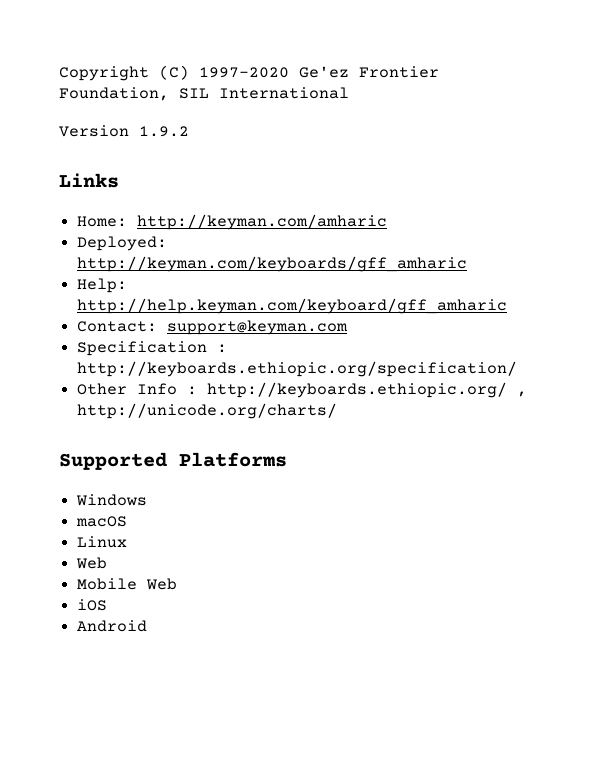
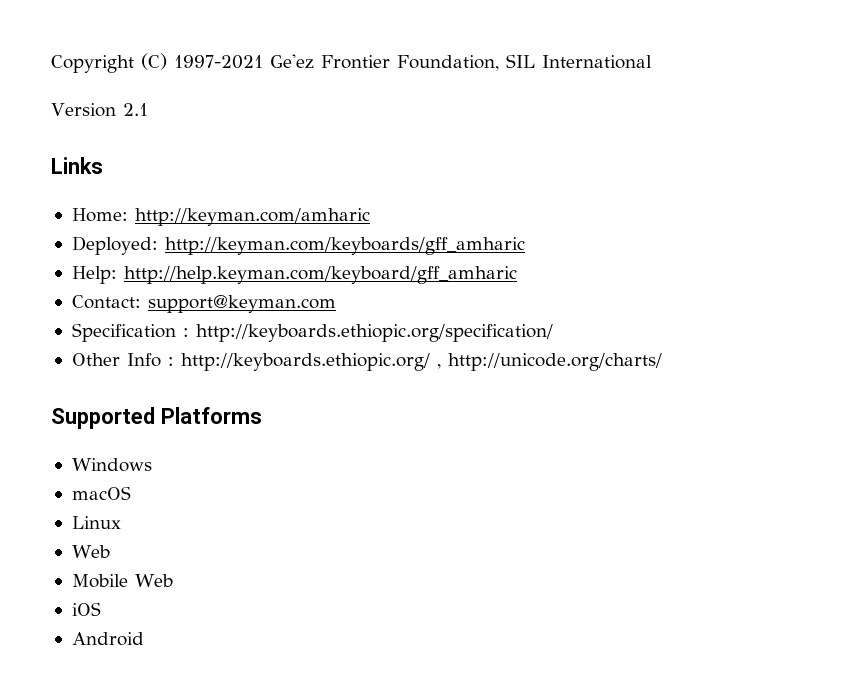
[199,67,289,78] 1997-2020 -> [174,55,263,69] 1997-2021
[139,126,189,137] 1.9.2 -> [122,103,148,116] 2.1

